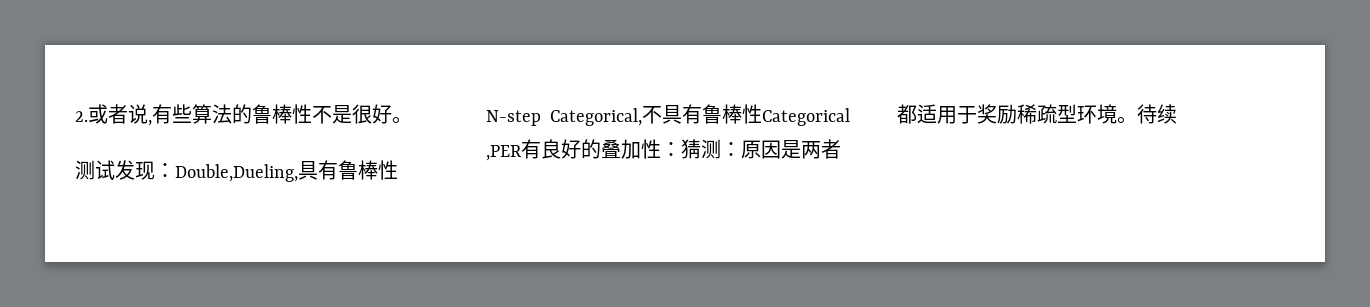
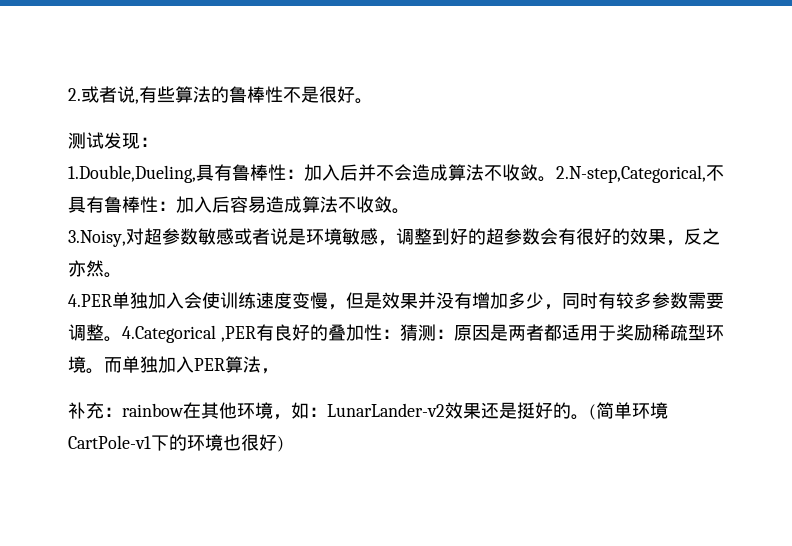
[175,160,398,182] [486,104,850,126] Double,Dueling,具有鲁棒性N-step Categorical,不具有鲁棒性Categorical -> [68,164,724,183] [68,196,410,214] [68,228,720,247] [68,260,122,278] [68,292,724,310] [68,324,216,343] // 1.Double,Dueling,具有鲁棒性：加入后并不会造成算法不收敛。2.N-step,Categorical,不具有鲁棒性：加入后容易造成算法不收敛。 // 3.Noisy,对超参数敏感或者说是环境敏感，调整到好的超参数会有很好的效果，反之亦然。 // 4.PER单独加入会使训练速度变慢，但是效果并没有增加多少，同时有较多参数需要调整。4.Categorical
[1137,104,1177,124] 待续 -> [104,356,279,374] [68,402,668,420] [68,434,284,452] 而单独加入PER算法， // 补充：rainbow在其他环境，如：LunarLander-v2效果还是挺好的。(简单环境CartPole-v1下的环境也很好)

